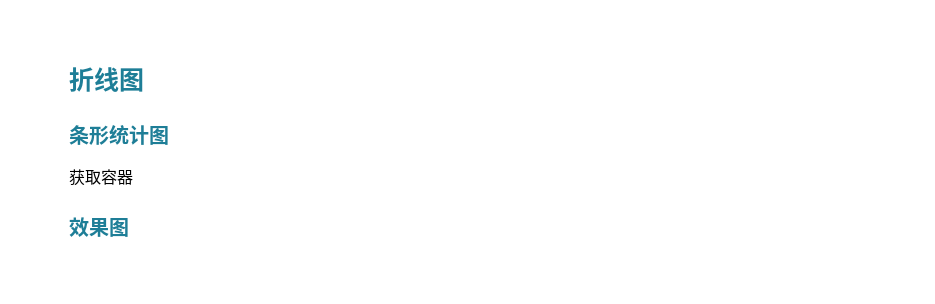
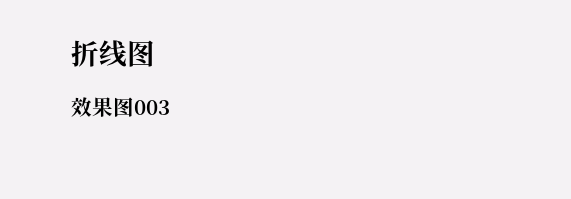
[69,124,169,146] [69,169,133,186] // 条形统计图 // 获取容器 -> (155, 53) none
(129, 227) none -> [134,100,170,115] 003

